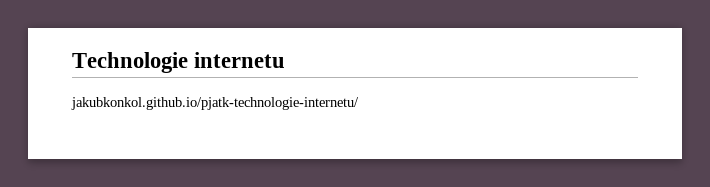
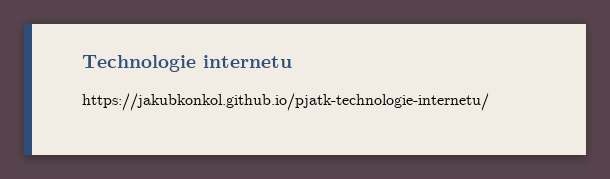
[71,97,359,110] jakubkonkol.github.io/pjatk-technologie-internetu/ -> [82,93,489,111] https://jakubkonkol.github.io/pjatk-technologie-internetu/

